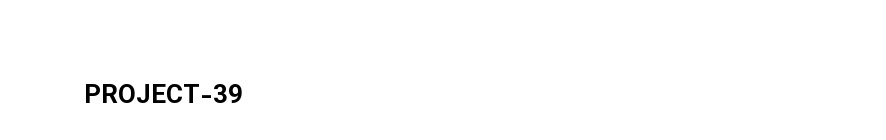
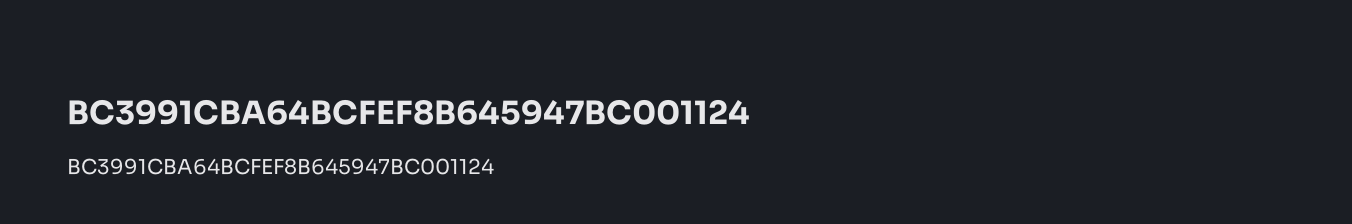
[84,84,243,103] PROJECT-39 -> [67,99,750,125] [67,158,494,175] BC3991CBA64BCFEF8B645947BC001124 // BC3991CBA64BCFEF8B645947BC001124

